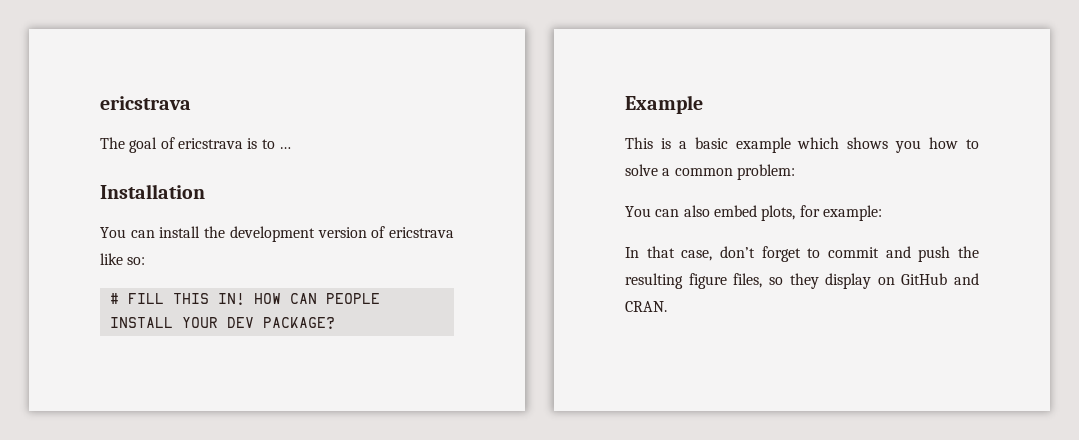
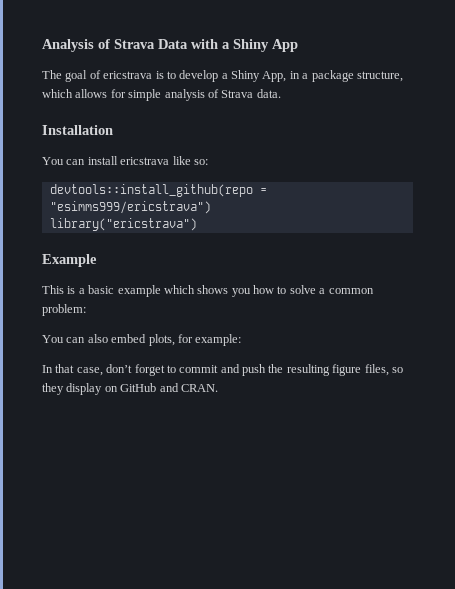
[100,96,191,110] ericstrava -> [42,39,298,52] Analysis of Strava Data with a Shiny App
[278,147,291,149] … -> [179,70,403,82] [42,89,281,101] develop a Shiny App, in a package structure, which allows for simple analysis of Strava data.
[204,226,386,242] the development version of -> (118, 160) none
[109,293,380,305] [109,317,335,329] # FILL THIS IN! HOW CAN PEOPLE INSTALL YOUR DEV PACKAGE? -> [49,184,267,197] [49,201,211,214] [49,218,197,231] devtools::install_github(repo = "esimms999/ericstrava") // library("ericstrava")

